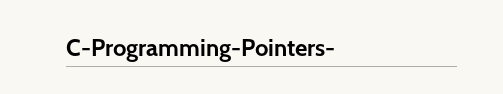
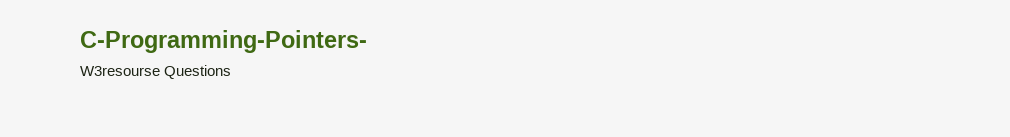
(335, 50) none -> [80,65,232,79] // W3resourse Questions

